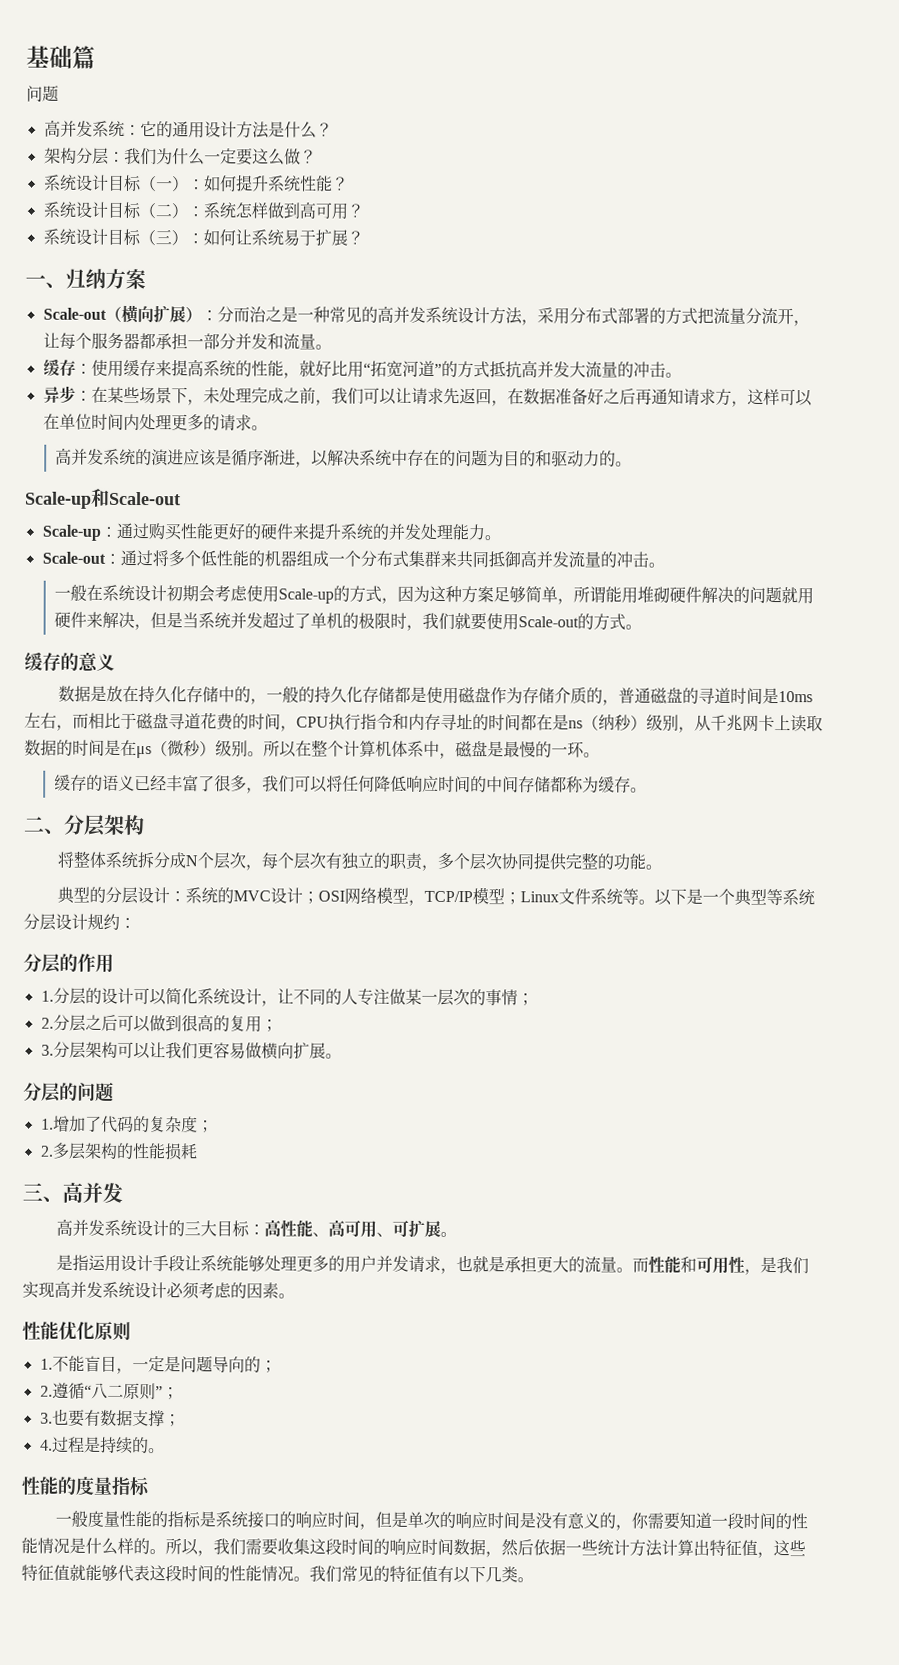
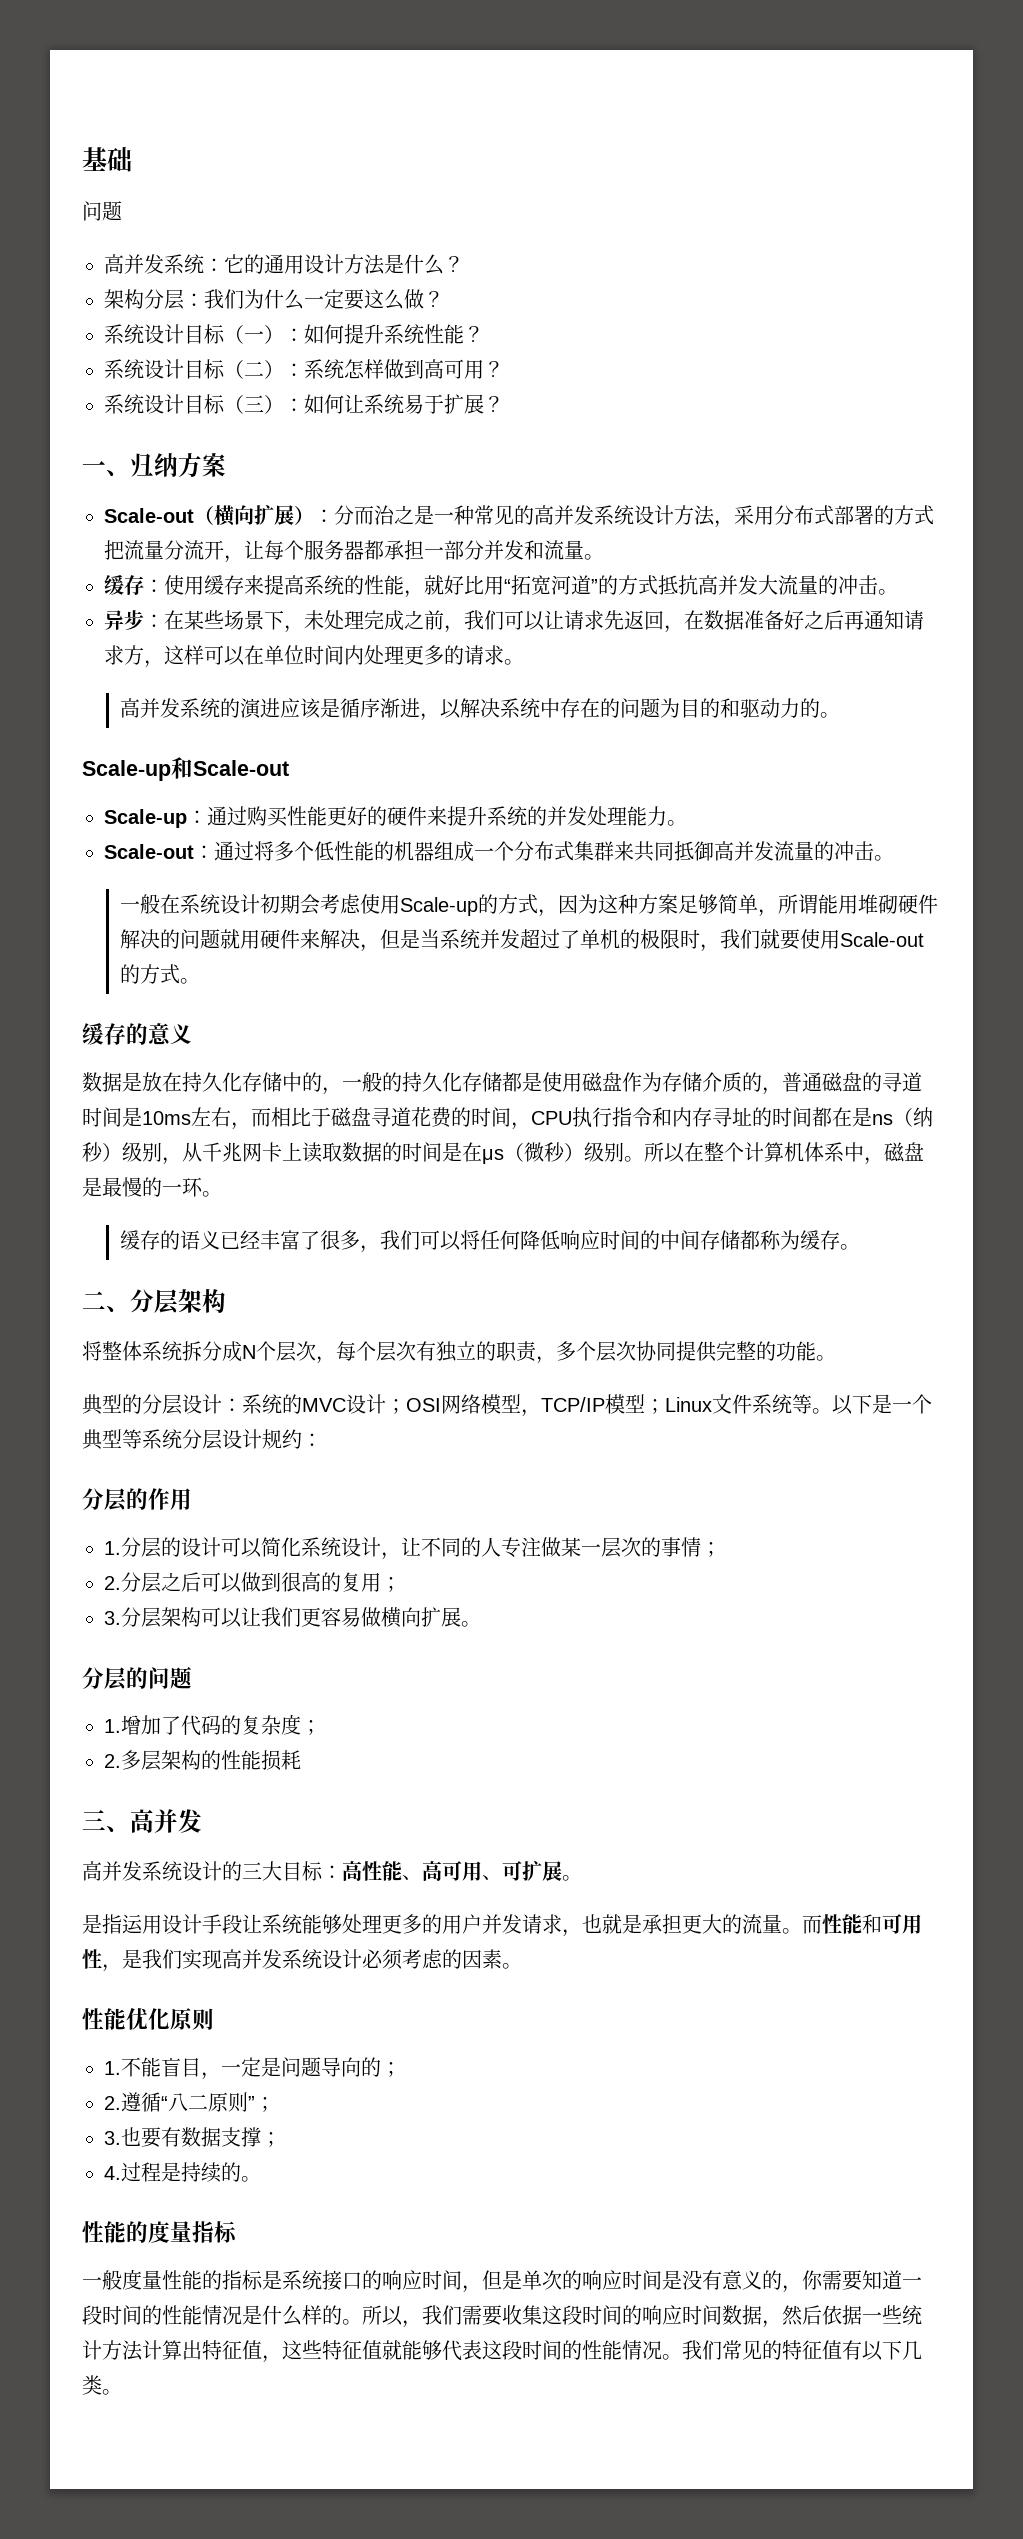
[72,45,96,69] 篇 -> (132, 159) none

